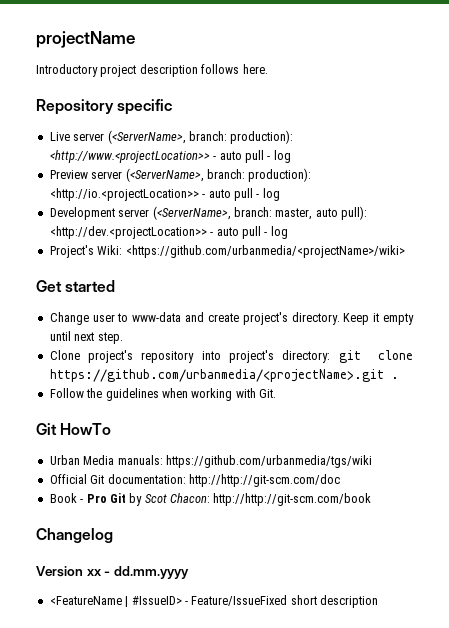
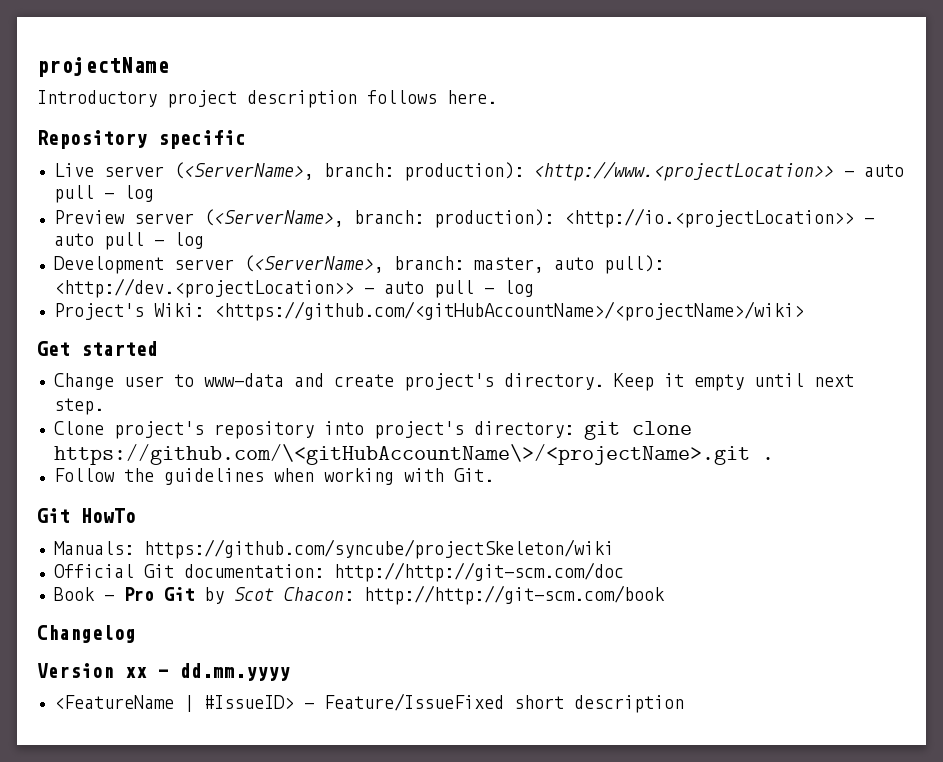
[125,245,405,258] <https://github.com/urbanmedia/<projectName>/wiki> -> [213,301,804,321] <https://github.com/<gitHubAccountName>/<projectName>/wiki>
[49,369,384,382] https://github.com/urbanmedia/<projectName>.git -> [53,444,750,465] https://github.com/\<gitHubAccountName\>/<projectName>.git
[49,455,372,468] Urban Media manuals: https://github.com/urbanmedia/tgs/wiki -> [53,539,614,559] Manuals: https://github.com/syncube/projectSkeleton/wiki

